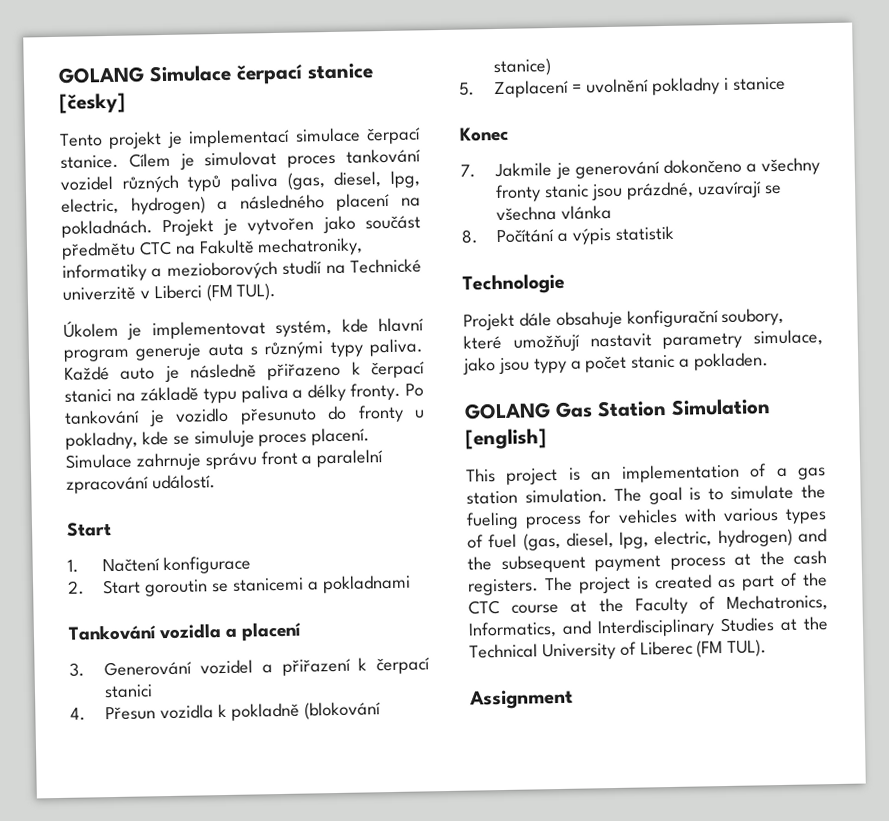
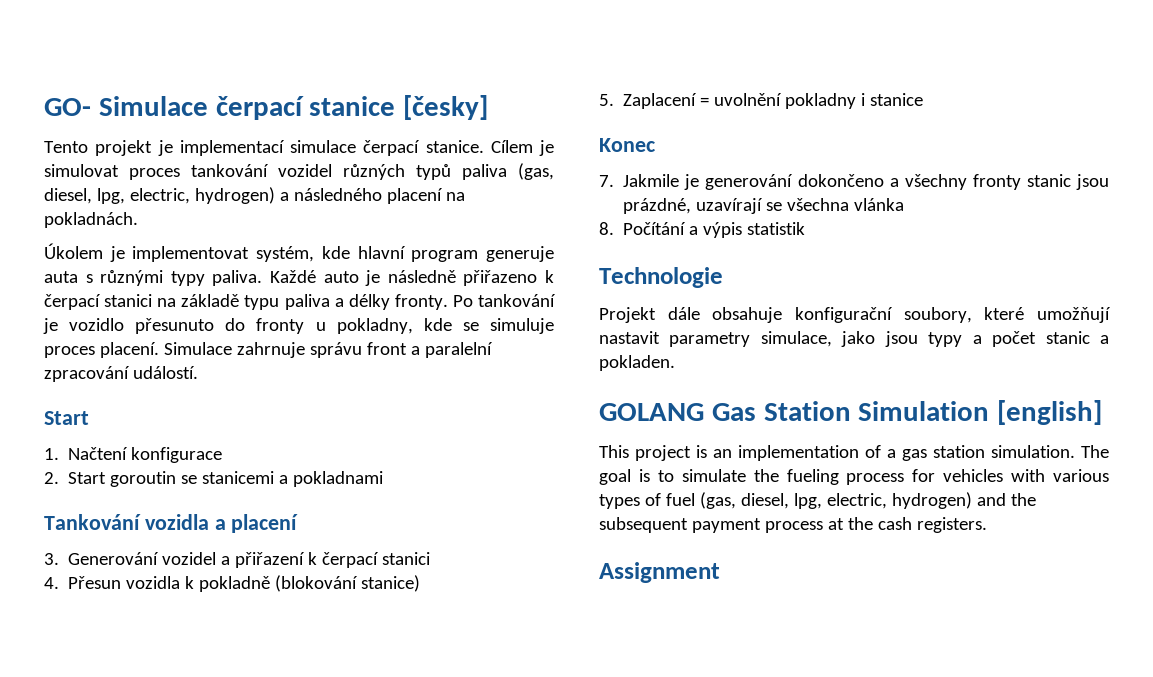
[58,66,145,84] GOLANG -> [44,98,91,116] GO-
[162,215,421,237] [61,237,364,260] [62,258,422,282] [62,282,277,302] Projekt je vytvořen jako součást předmětu CTC na Fakultě mechatroniky, informatiky a mezioborových studií na Technické univerzitě v Liberci (FM TUL). -> (138, 220) none
[545,572,828,594] [468,594,828,615] [468,616,829,639] [469,639,768,661] The project is created as part of the CTC course at the Faculty of Mechatronics, Informatics, and Interdisciplinary Studies at the Technical University of Liberec (FM TUL). -> (987, 525) none

